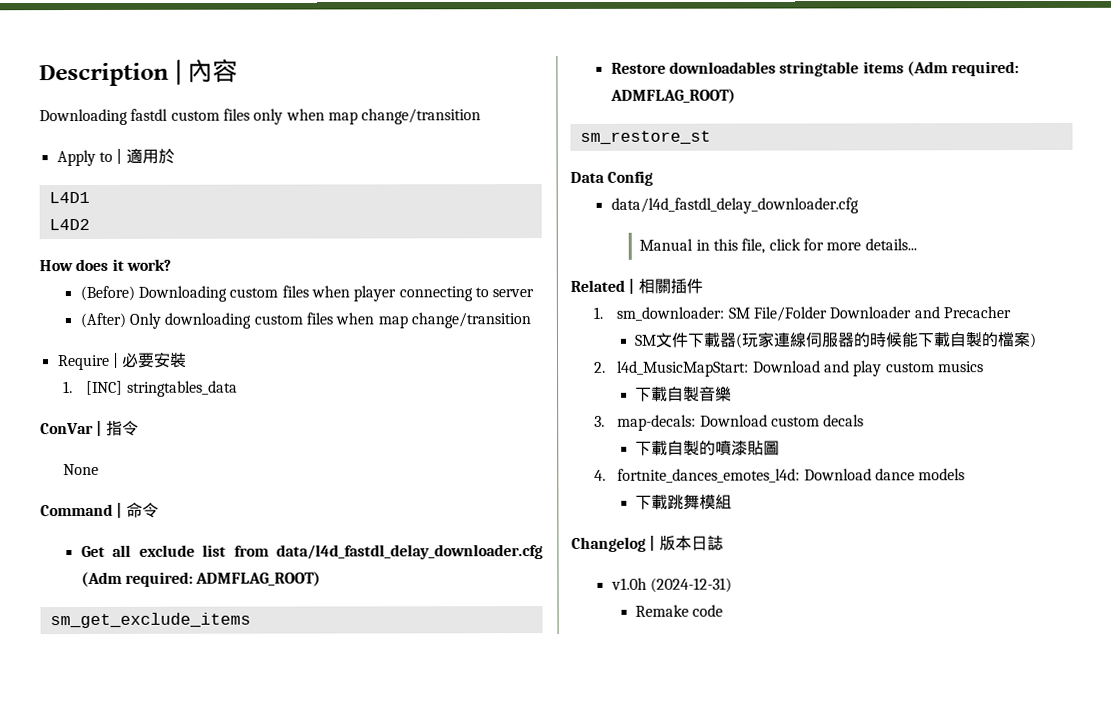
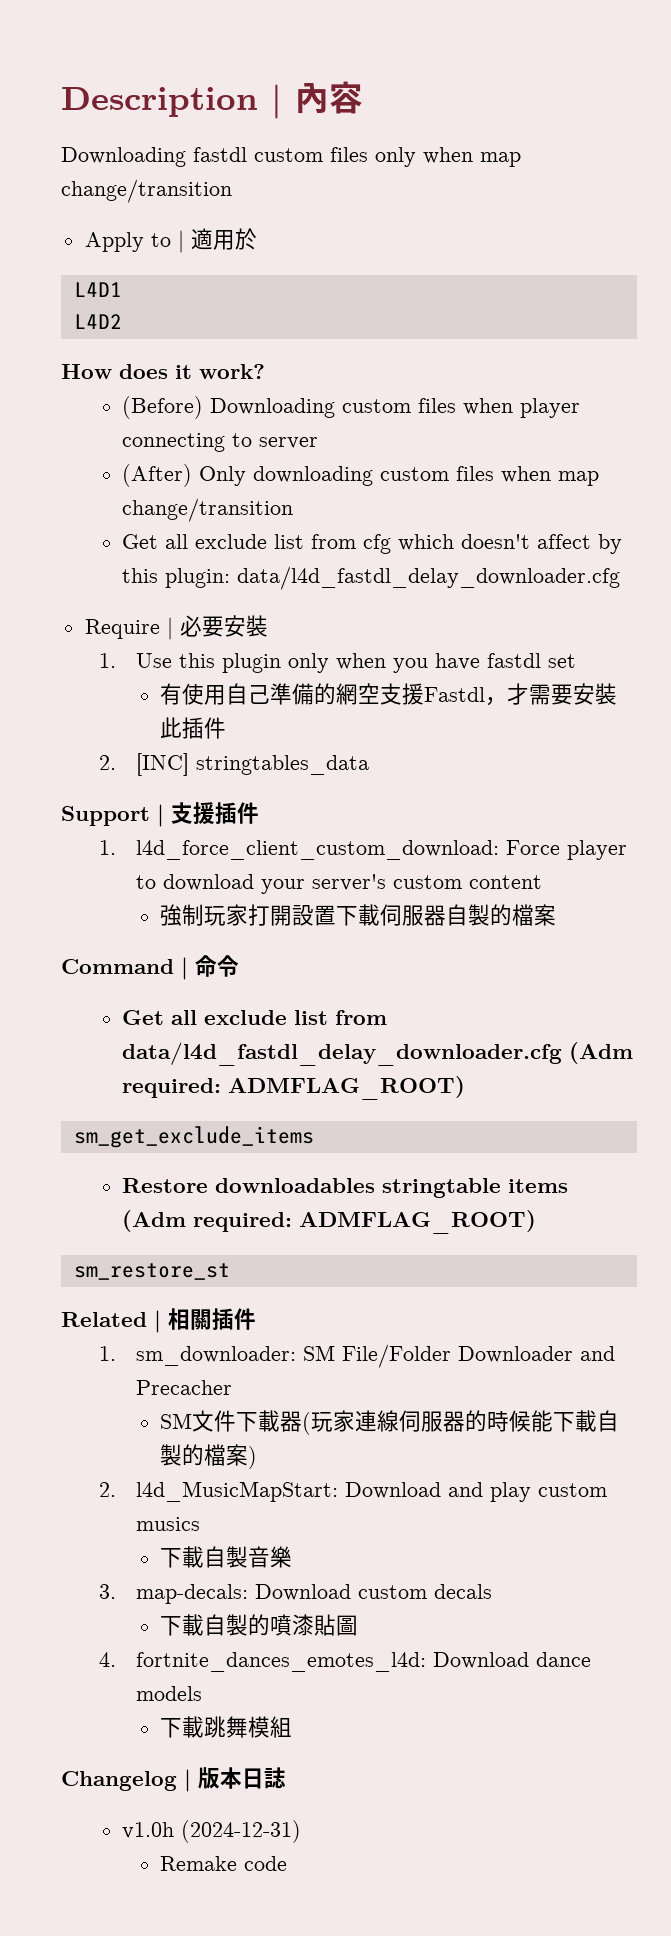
(531, 320) none -> [122,534,623,554] [122,566,621,590] // Get all exclude list from cfg which doesn't affect by this plugin: data/l4d_fastdl_delay_downloader.cfg
[86,380,238,397] [40,420,139,436] [63,463,100,476] [INC] stringtables_data // ConVar | 指令 // None -> [136,653,577,673] [160,683,618,706] [160,717,227,739] [98,753,370,776] [61,802,259,827] [98,840,628,860] [136,874,543,894] [160,904,557,926] Use this plugin only when you have fastdl set // 有使用自己準備的網空支援Fastdl，才需要安裝此插件 // 2. [INC] stringtables_data // Support | 支援插件 // 1. l4d_force_client_custom_download: Force player to download your server's custom content // 強制玩家打開設置下載伺服器自製的檔案
[570,170,654,186] [610,197,859,214] [639,238,917,254] // Data Config // data/l4d_fastdl_delay_downloader.cfg // Manual in this file, click for more details... -> (230, 1271) none

